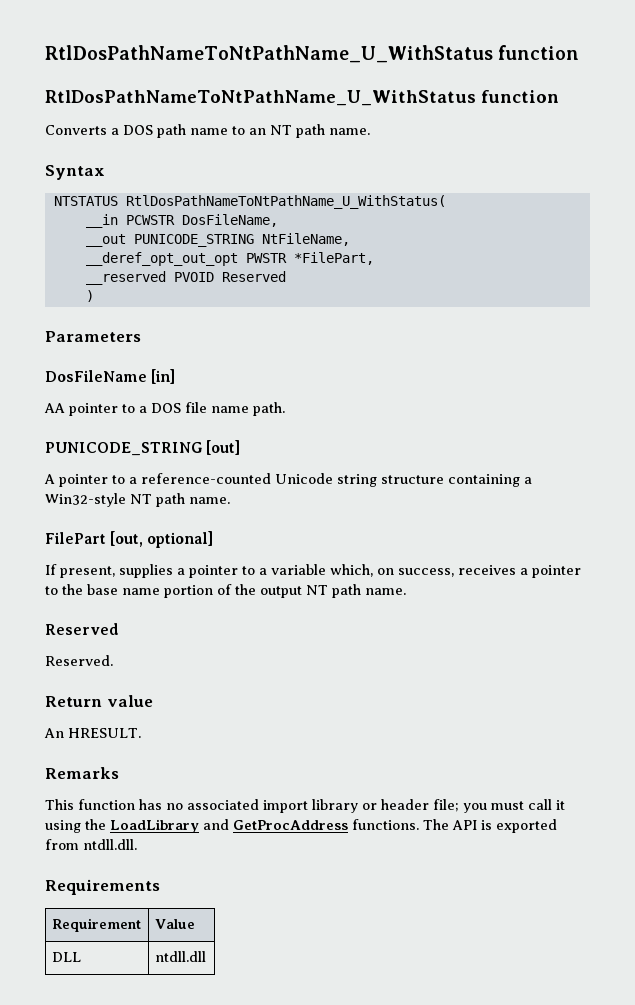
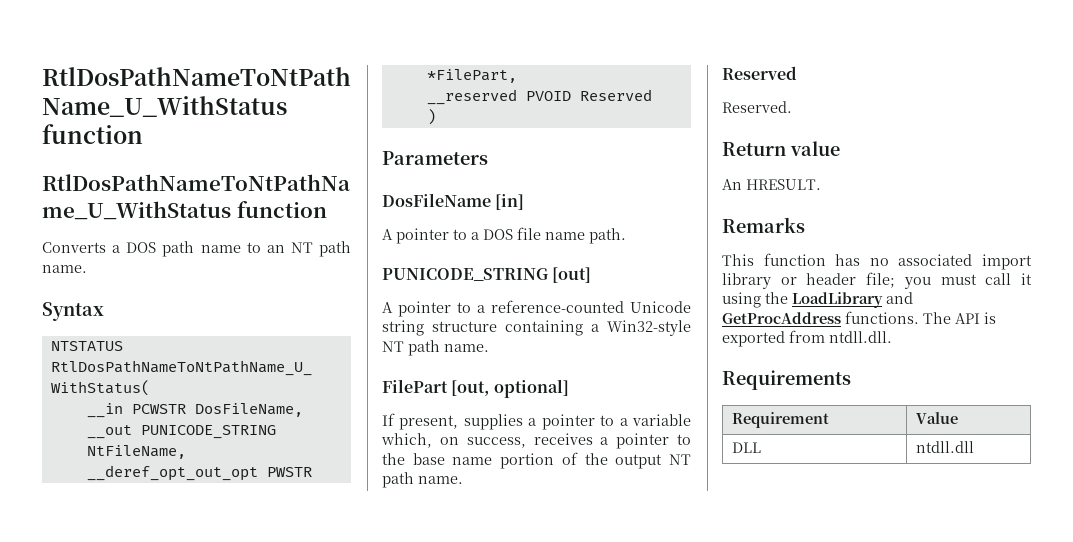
[44,403,65,413] AA -> [382,229,393,240] A

